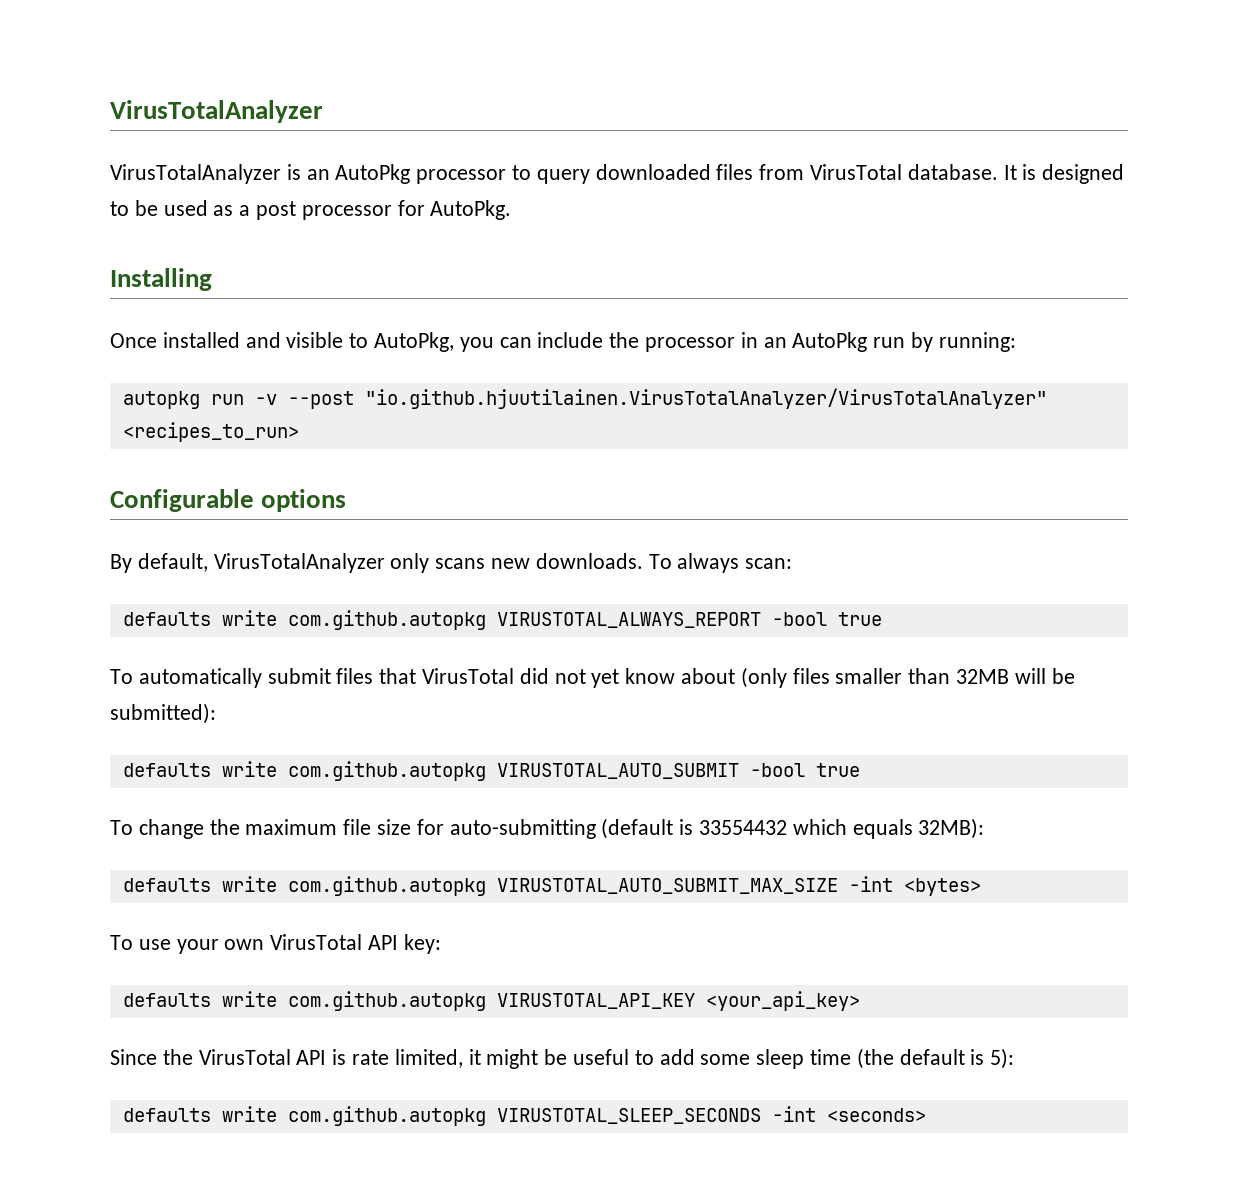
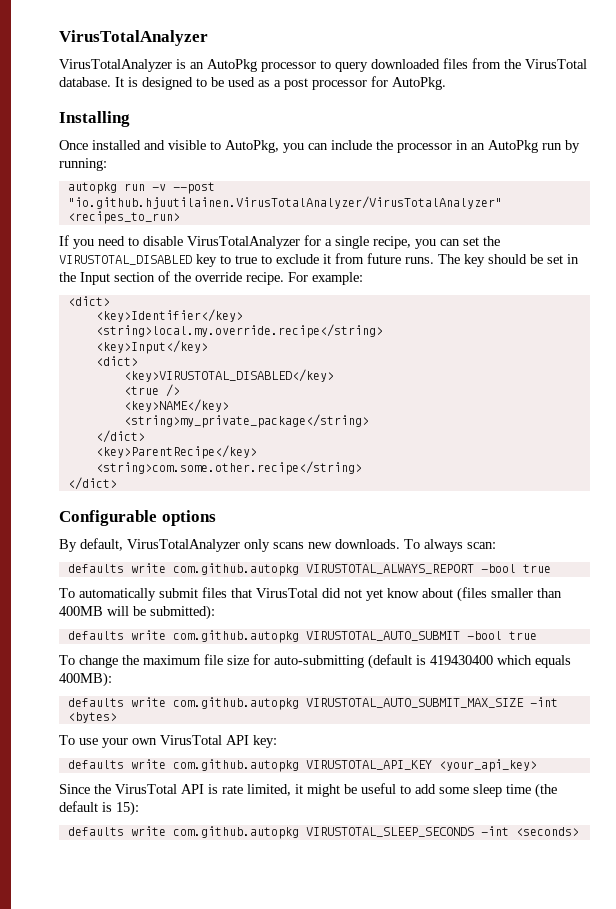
(805, 172) none -> [504,59,521,69] the
(299, 432) none -> [59,235,500,249] [59,253,579,267] [59,271,363,285] [67,296,110,306] [95,309,243,322] [95,324,383,338] [95,340,208,354] [95,356,138,366] [123,369,334,382] [123,384,180,397] [123,399,229,412] [123,414,369,428] [95,430,145,443] [95,445,257,459] [95,461,362,475] [67,477,117,490] // If you need to disable VirusTotalAnalyzer for a single recipe, you can set the VIRUSTOTAL_DISABLED key to true to exclude it from future runs. The key should be set in the Input section of the override recipe. For example: // <dict> // <key>Identifier</key> // <string>local.my.override.recipe</string> // <key>Input</key> // <dict> // <key>VIRUSTOTAL_DISABLED</key> // <true /> // <key>NAME</key> // <string>my_private_package</string> // </dict> // <key>ParentRecipe</key> // <string>com.some.other.recipe</string> // </dict>
[740,667,830,688] (only files -> [457,587,487,602] (files
[956,669,1010,684] 32MB -> [59,606,103,616] 400MB
[699,820,788,835] 33554432 -> [430,655,493,665] 419430400
[918,818,985,839] 32MB): -> [59,672,112,687] 400MB):
[990,1048,1015,1069] 5): -> [116,801,139,816] 15):

